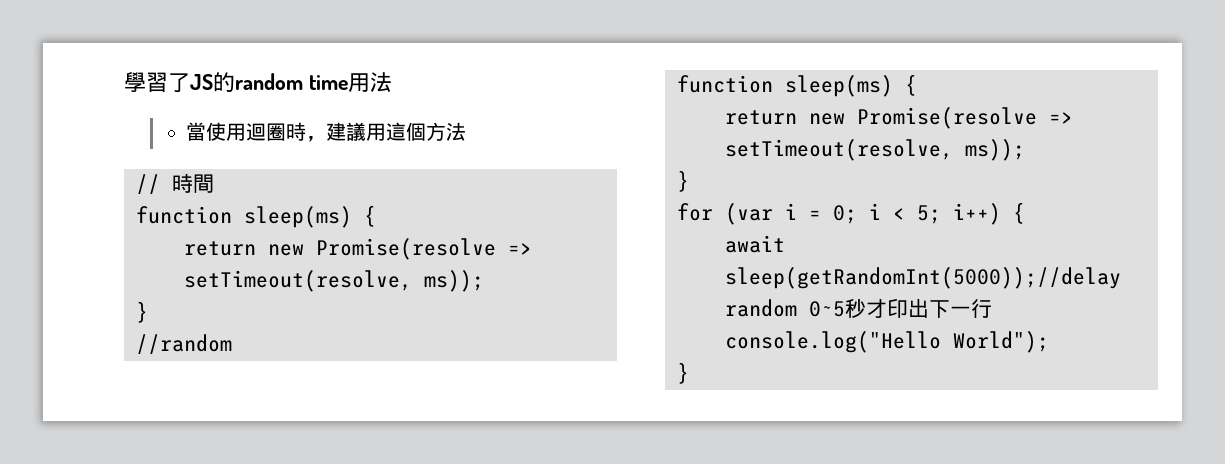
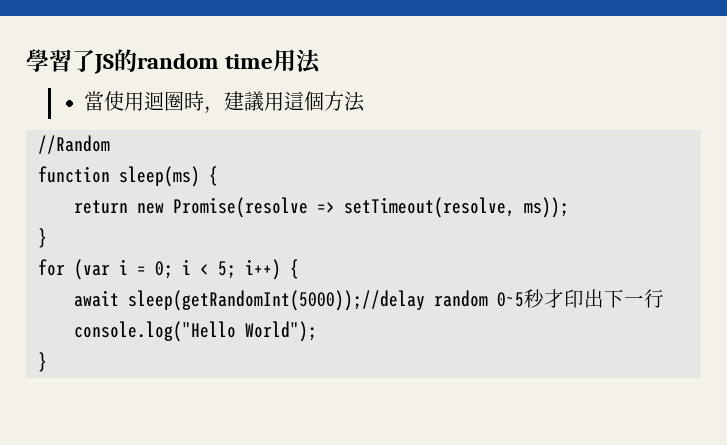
[136,173,214,194] [136,205,376,228] [184,238,532,260] [184,270,484,292] [136,301,148,323] [136,334,232,354] // 時間 // function sleep(ms) { // return new Promise(resolve => setTimeout(resolve, ms)); // } // //random -> [38,135,110,154] //Random

